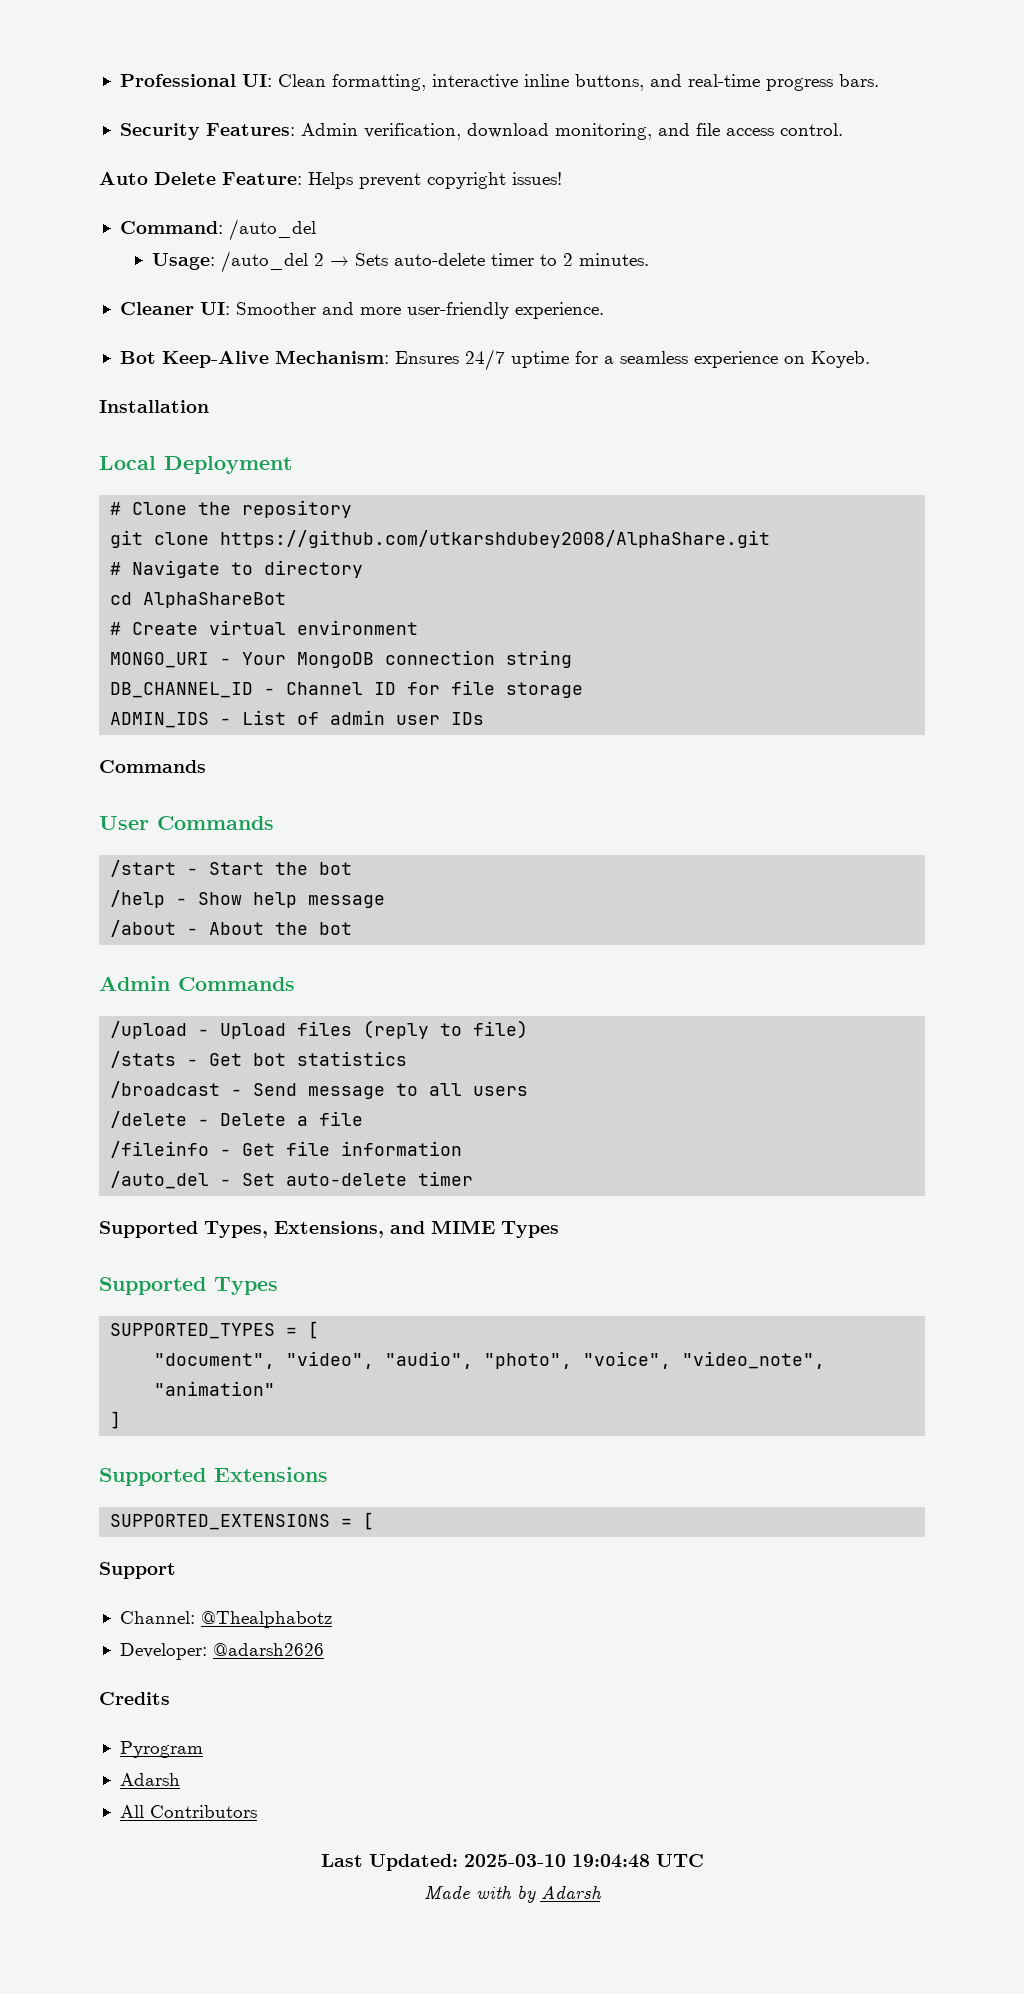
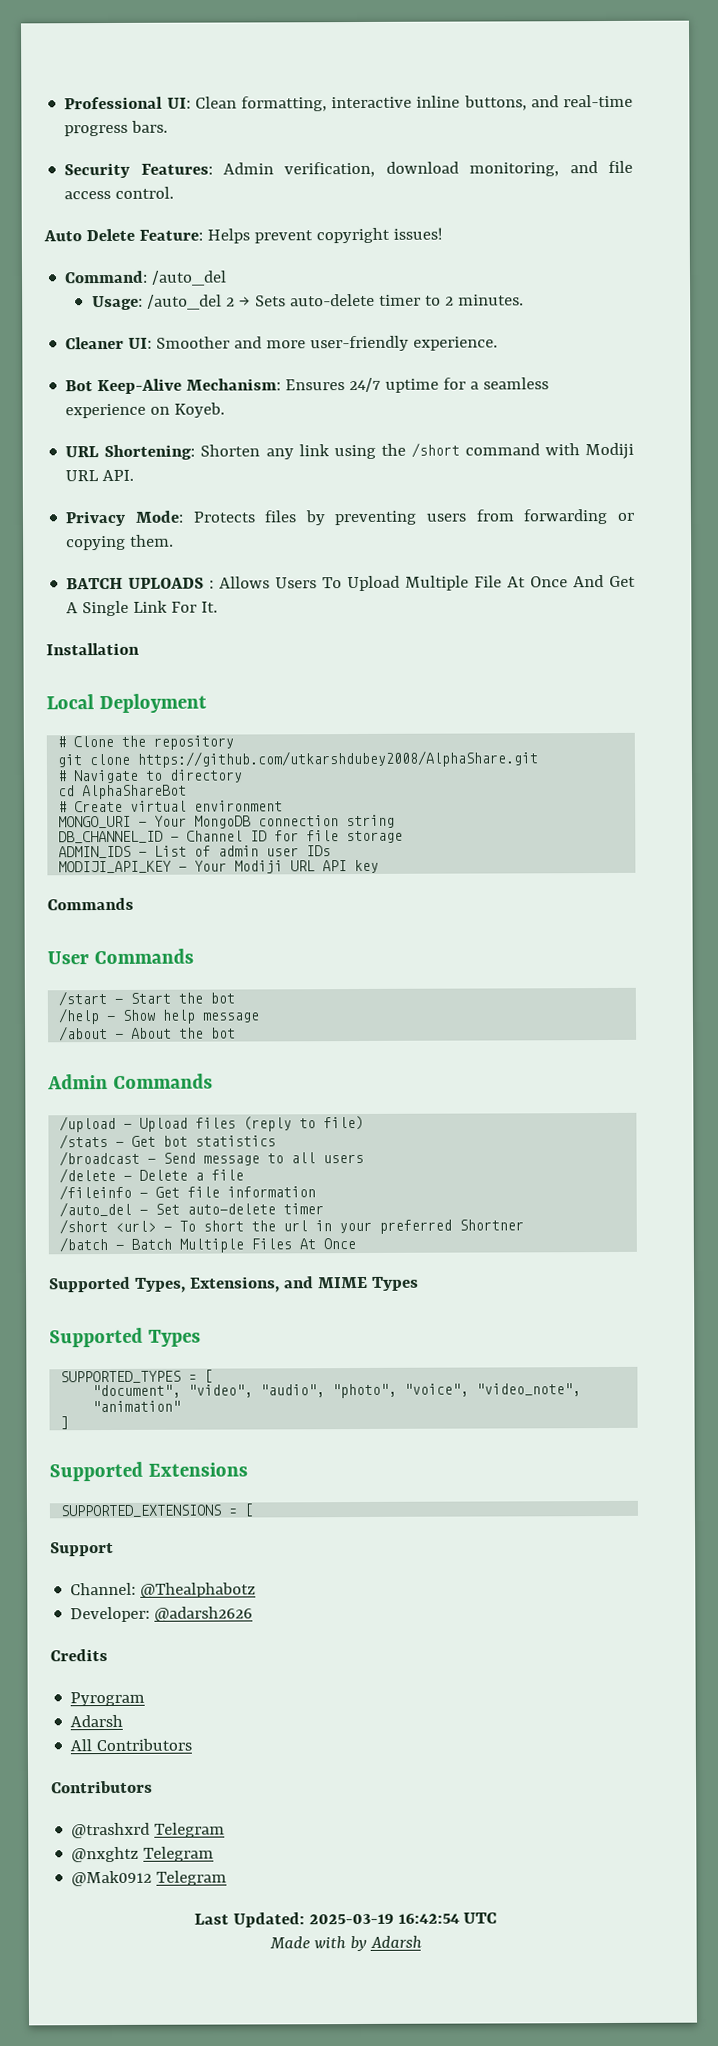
(870, 359) none -> [65,442,634,461] [65,469,135,482] [65,508,634,527] [66,534,175,551] [66,575,636,592] [66,600,219,617] // URL Shortening: Shorten any link using the /short command with Modiji URL API. // Privacy Mode: Protects files by preventing users from forwarding or copying them. // BATCH UPLOADS : Allows Users To Upload Multiple File At Once And Get A Single Link For It.
(485, 718) none -> [58,859,380,874] // MODIJI_API_KEY - Your Modiji URL API key
(474, 1178) none -> [59,1219,525,1235] [59,1237,357,1253] // /short <url> - To short the url in your preferred Shortner // /batch - Batch Multiple Files At Once
(257, 1811) none -> [51,1780,153,1794] [71,1822,226,1839] [71,1846,215,1863] [71,1870,228,1887] // Contributors // @trashxrd Telegram // @nxghtz Telegram // @Mak0912 Telegram
[463,1854,650,1868] 2025-03-10 19:04:48 -> [308,1913,460,1925] 2025-03-19 16:42:54

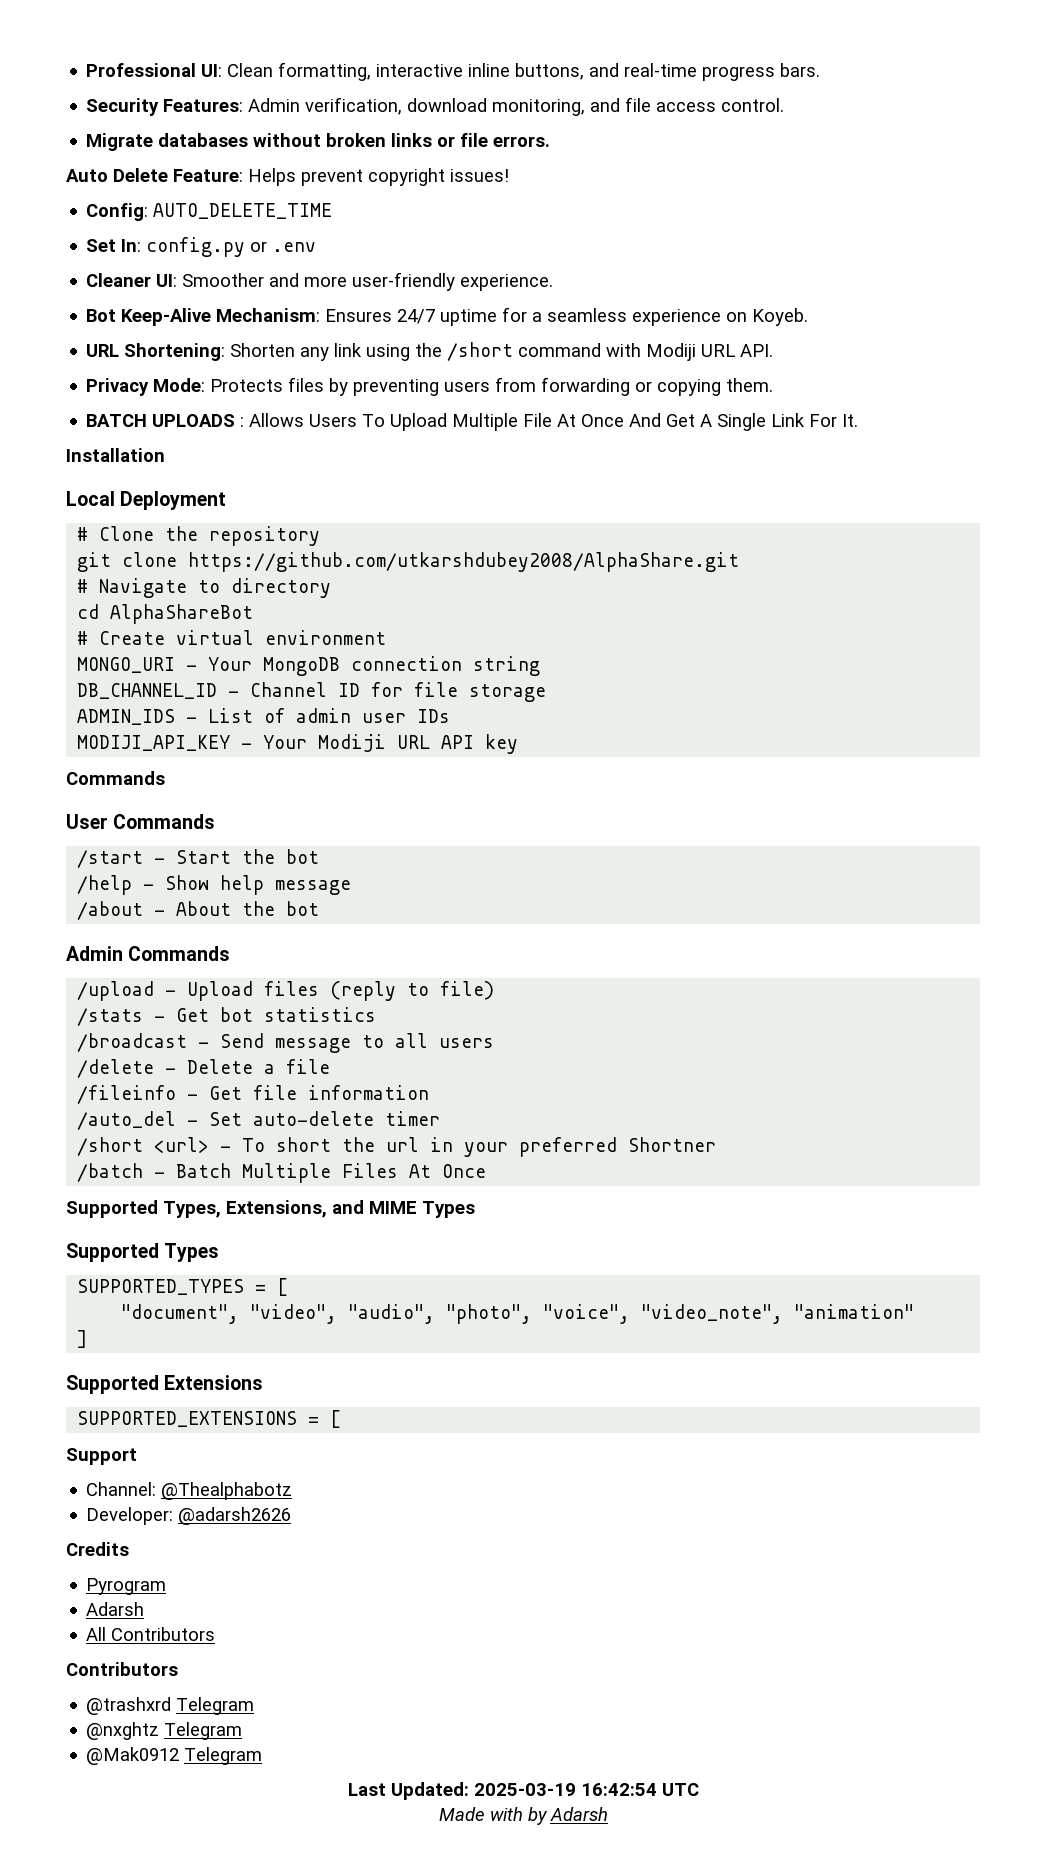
(175, 192) none -> [86,133,551,151] // Migrate databases without broken links or file errors.
[64,270,228,286] [91,293,524,311] Command: /auto_del // Usage: /auto_del 2 → Sets auto-delete timer to 2 minutes. -> [86,203,333,221] [86,237,317,257] Config: AUTO_DELETE_TIME // Set In: config.py or .env

